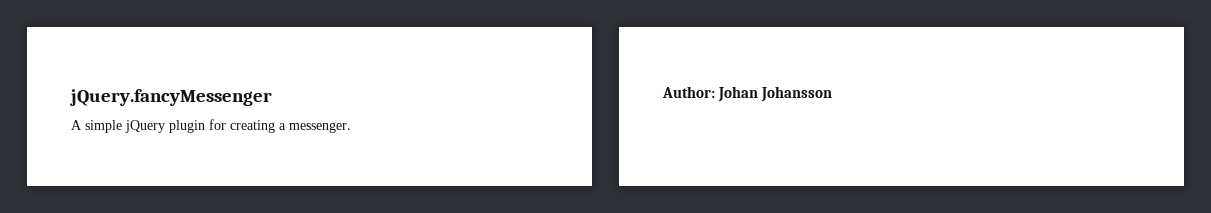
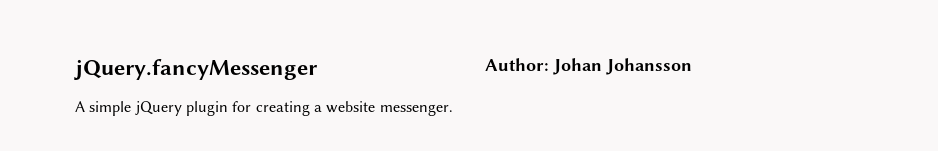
(286, 126) none -> [326,101,376,113] website

